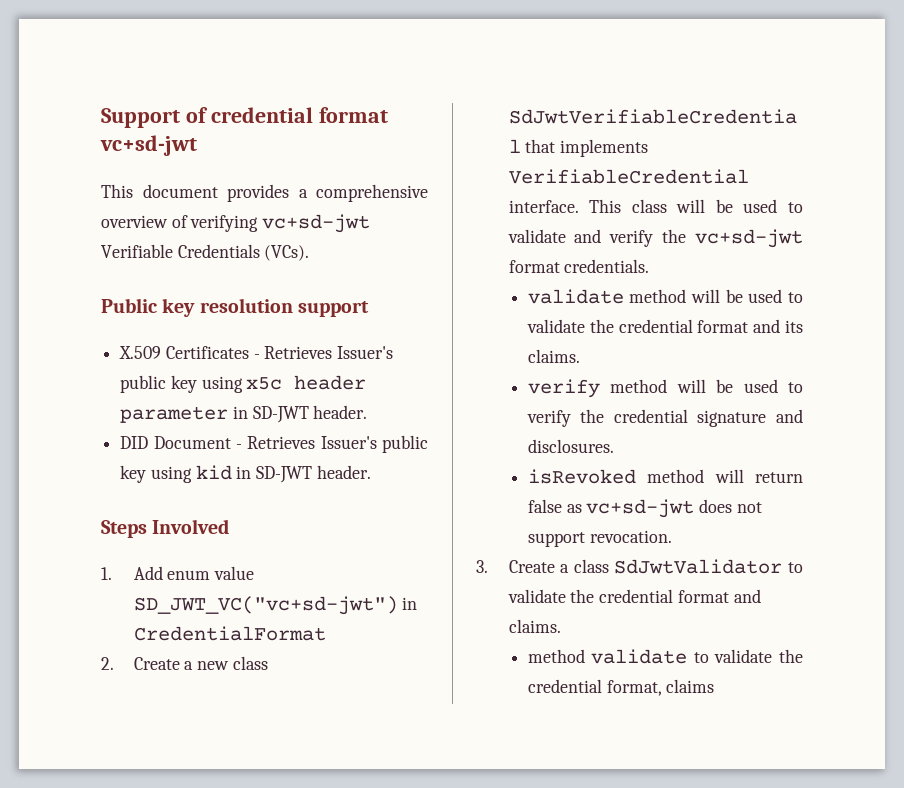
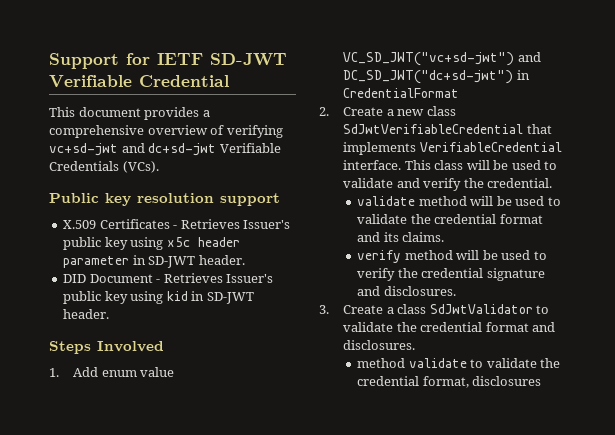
[185,107,388,123] [100,135,197,156] of credential format vc+sd-jwt -> [126,53,287,66] [49,75,229,87] for IETF SD-JWT Verifiable Credential
(371, 223) none -> [121,143,217,156] and dc+sd-jwt
[133,596,398,615] SD_JWT_VC("vc+sd-jwt") -> [343,52,541,66] [343,70,514,84] VC_SD_JWT("vc+sd-jwt") and DC_SD_JWT("dc+sd-jwt")
[695,229,803,248] [508,259,650,273] vc+sd-jwt format credentials. -> [487,178,553,188] credential.
[527,469,803,484] [527,499,762,518] [527,530,672,547] // isRevoked method will return false as vc+sd-jwt does not support revocation. -> (456, 291) none
[508,619,561,633] claims. -> [343,340,416,350] disclosures.
[666,679,715,693] claims -> [472,376,542,386] disclosures

